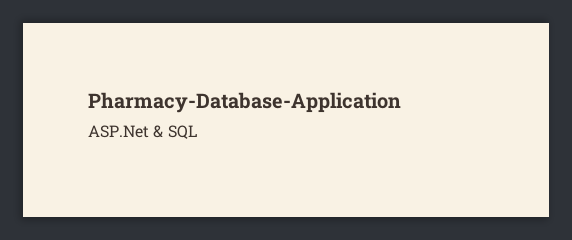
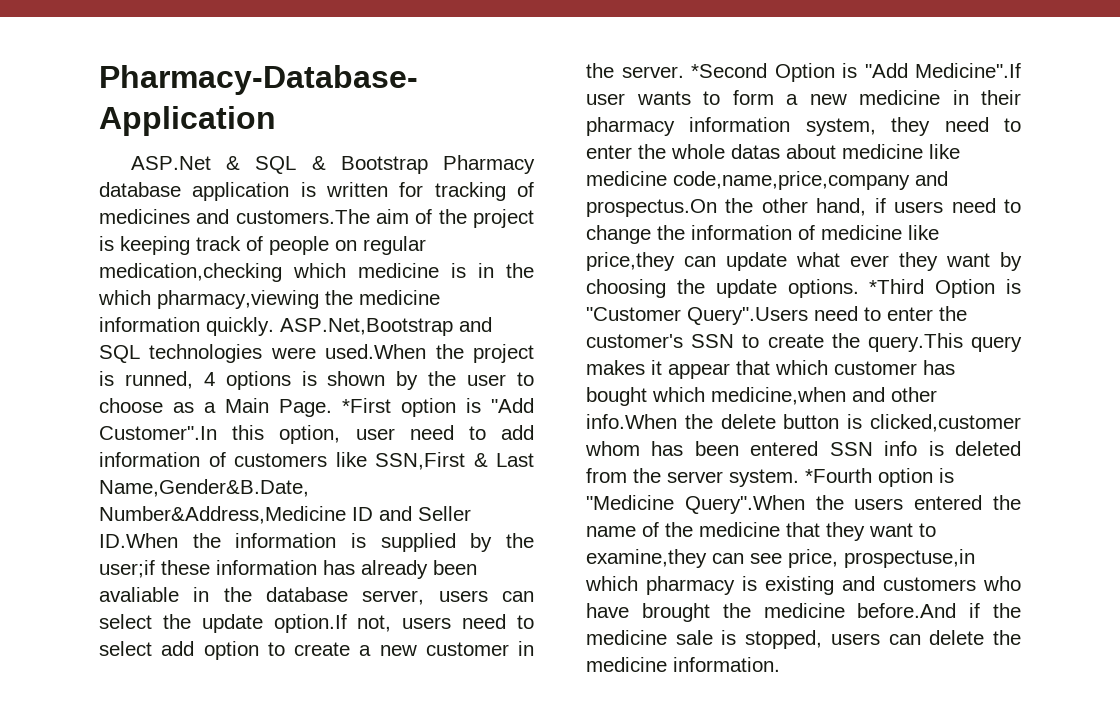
(197, 132) none -> [311,155,535,174] [99,182,534,201] [99,209,534,228] [99,236,426,255] [99,263,534,282] [98,290,440,309] [99,317,492,336] [99,344,534,363] [99,371,535,390] [99,398,534,417] [99,425,534,444] [99,452,534,470] [99,479,309,497] [99,506,471,524] [99,533,534,552] [99,560,477,579] [99,587,534,605] [99,614,534,633] [99,641,534,660] [586,63,1021,82] [586,90,1021,105] [586,117,1021,136] [586,144,960,159] [586,171,948,190] [586,198,1021,217] [586,225,939,244] [586,252,1022,271] [586,279,1021,298] [586,306,967,325] [586,333,1022,352] [586,360,955,379] [586,387,937,406] [586,414,1021,432] [585,441,1021,456] [586,468,954,487] [586,495,1021,514] [586,522,936,541] [586,549,975,568] [585,576,1021,595] [586,603,1021,622] [586,630,1021,649] [586,657,780,672] & Bootstrap Pharmacy database application is written for tracking of medicines and customers.The aim of the project is keeping track of people on regular medication,checking which medicine is in the which pharmacy,viewing the medicine information quickly. ASP.Net,Bootstrap and SQL technologies were used.When the project is runned, 4 options is shown by the user to choose as a Main Page. *First option is "Add Customer".In this option, user need to add information of customers like SSN,First & Last Name,Gender&B.Date, Number&Address,Medicine ID and Seller ID.When the information is supplied by the user;if these information has already been avaliable in the database server, users can select the update option.If not, users need to select add option to create a new customer in the server. *Second Option is "Add Medicine".If user wants to form a new medicine in their pharmacy information system, they need to enter the whole datas about medicine like medicine code,name,price,company and prospectus.On the other hand, if users need to change the information of medicine like price,they can update what ever they want by choosing the update options. *Third Option is "Customer Query".Users need to enter the customer's SSN to create the query.This query makes it appear that which customer has bought which medicine,when and other info.When the delete button is clicked,customer whom has been entered SSN info is deleted from the server system. *Fourth option is "Medicine Query".When the users entered the name of the medicine that they want to examine,they can see price, prospectuse,in which pharmacy is existing and customers who have brought the medicine before.And if the medicine sale is stopped, users can delete the medicine information.

